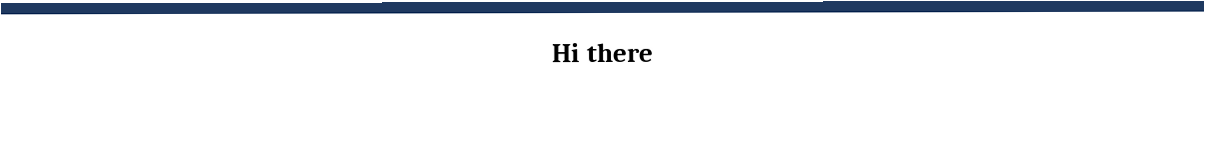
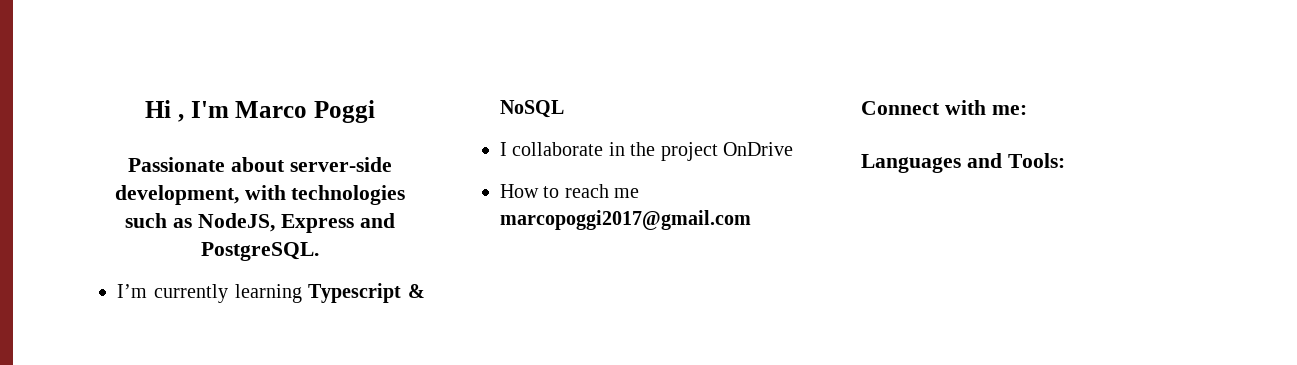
[585,42,653,63] there -> [177,100,375,123] [128,157,392,172] [114,185,406,205] [125,213,395,233] [201,242,319,261] [117,283,425,303] [500,100,564,118] [500,142,793,161] [500,184,640,198] [500,210,751,230] [861,100,1027,115] [861,153,1065,173] , I'm Marco Poggi // Passionate about server-side development, with technologies such as NodeJS, Express and PostgreSQL. // I’m currently learning Typescript & NoSQL // I collaborate in the project OnDrive // How to reach me marcopoggi2017@gmail.com // Connect with me: // Languages and Tools:

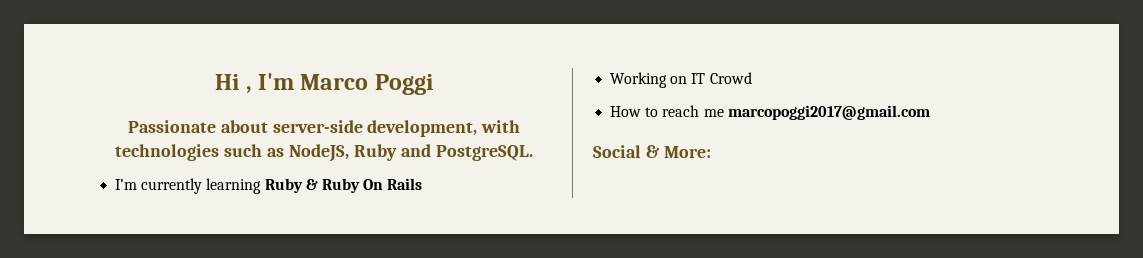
[280,214,354,233] Express -> [353,144,397,161] Ruby
[308,283,425,303] [500,100,564,118] [500,142,793,161] Typescript & NoSQL // I collaborate in the project OnDrive -> [264,178,423,193] [610,72,752,88] Ruby & Ruby On Rails // Working on IT Crowd
[861,100,1027,115] [861,153,1065,173] Connect with me: // Languages and Tools: -> [593,145,711,158] Social & More:

